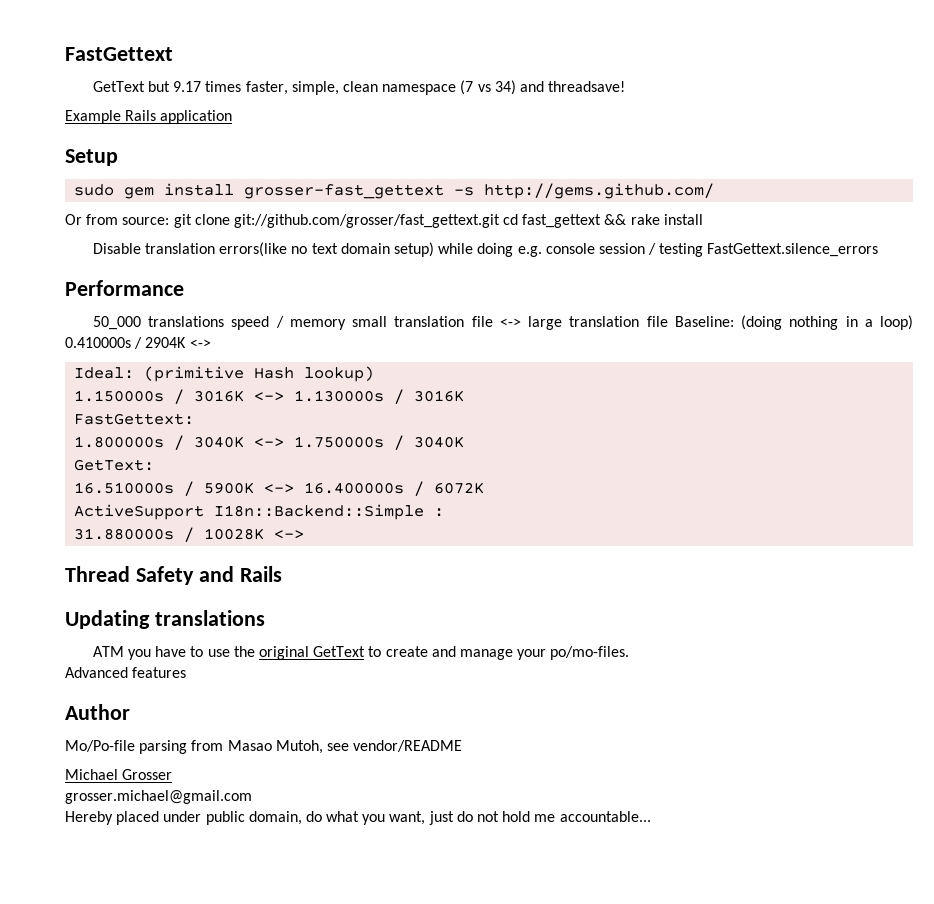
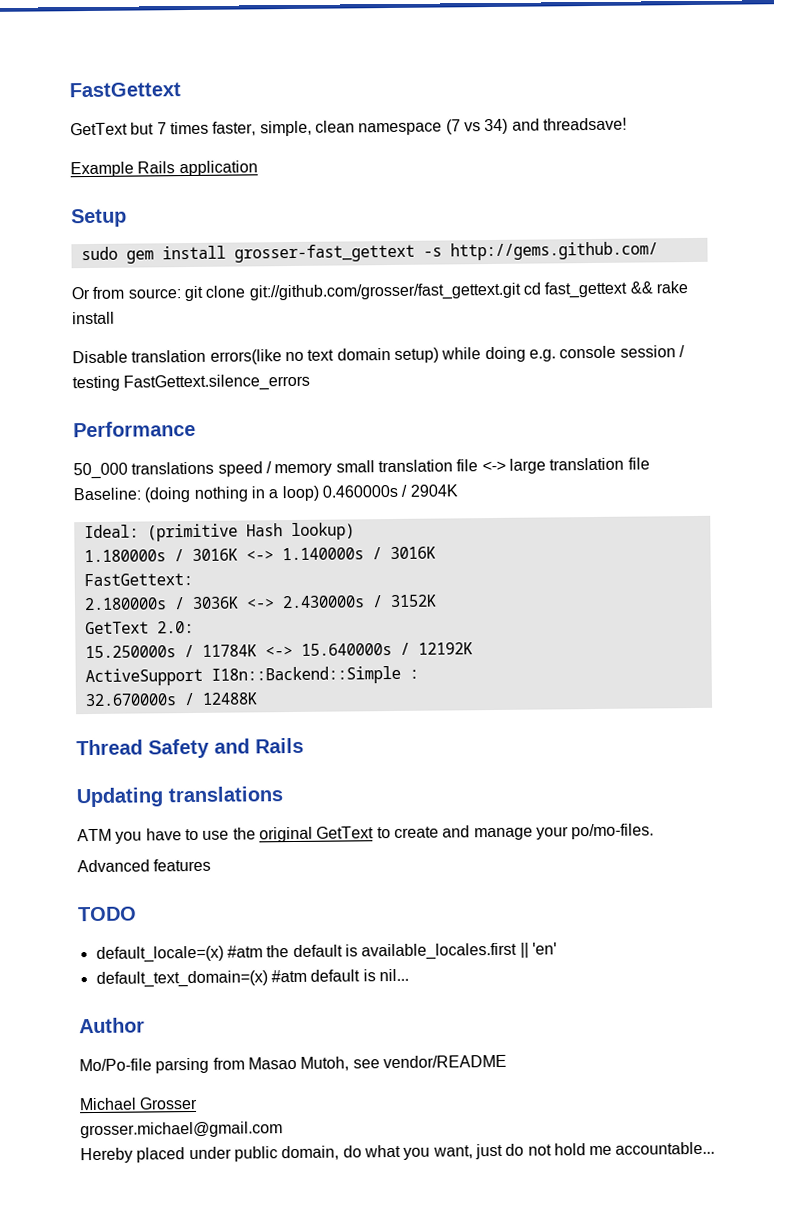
[173,81,202,92] 9.17 -> [156,122,167,135] 7
[65,337,131,348] 0.410000s -> [321,484,398,498] 0.460000s
[189,339,211,348] <-> -> (458, 490) none
[74,390,165,402] 1.150000s -> [83,549,166,563] 1.180000s
[294,390,385,402] 1.130000s -> [281,547,364,561] 1.140000s
[74,435,465,450] [74,459,155,471] [74,481,485,496] 1.800000s / 3040K <-> 1.750000s / 3040K // GetText: // 16.510000s / 5900K <-> 16.400000s / 6072K -> [83,594,437,611] [84,620,194,635] [84,642,473,659] 2.180000s / 3036K <-> 2.430000s / 3152K // GetText 2.0: // 15.250000s / 11784K <-> 15.640000s / 12192K
[74,527,305,542] 31.880000s / 10028K <-> -> [84,692,258,707] 32.670000s / 12488K
(187, 672) none -> [78,906,137,922] [95,942,557,963] [95,968,409,988] // TODO // default_locale=(x) #atm the default is available_locales.first || 'en' // default_text_domain=(x) #atm default is nil...

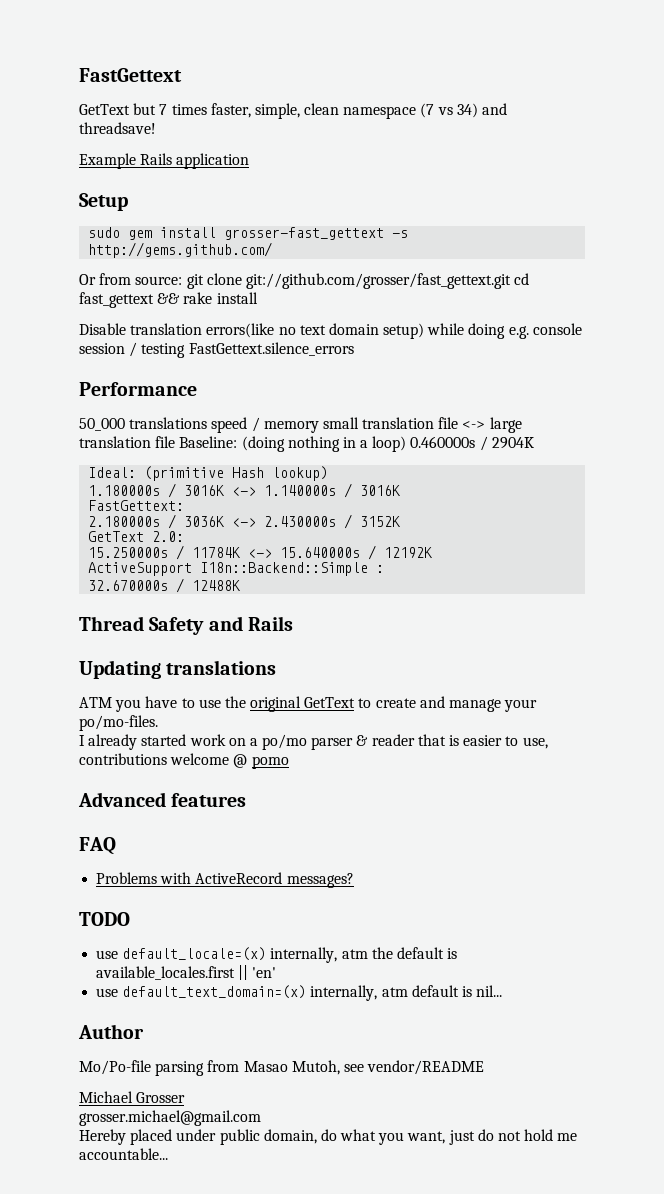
[77,858,212,873] [78,906,137,922] [95,945,263,963] Advanced features // TODO // default_locale=(x) #atm -> [79,734,548,750] [79,753,289,769] [78,792,247,807] [79,837,116,855] [96,872,354,888] [79,912,130,926] [96,947,368,963] I already started work on a po/mo parser & reader that is easier to use, contributions welcome @ pomo // Advanced features // FAQ // Problems with ActiveRecord messages? // TODO // use default_locale=(x) internally, atm
[95,969,307,988] default_text_domain=(x) #atm -> [96,985,408,1001] use default_text_domain=(x) internally, atm

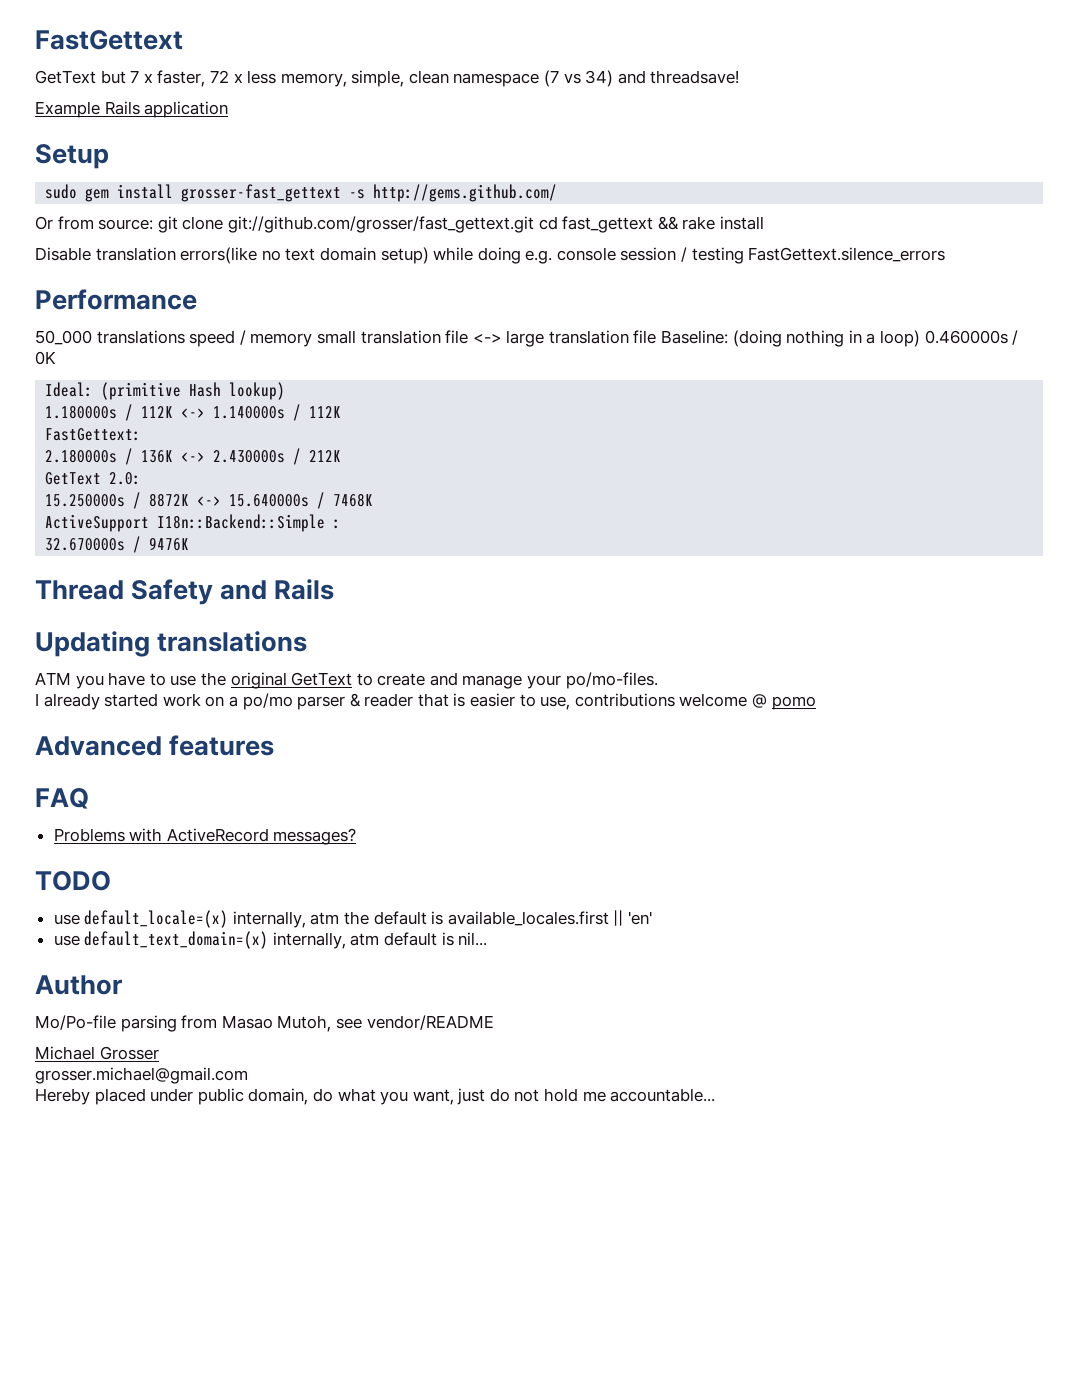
[171,103,251,118] times faster, -> [143,70,347,87] x faster, 72 x less memory,
[491,437,534,449] 2904K -> [35,351,56,365] 0K
[184,485,226,496] 3016K -> [141,406,174,418] 112K
[360,485,402,496] 3016K -> [309,406,342,418] 112K
[184,516,226,527] 3036K -> [141,450,174,463] 136K
[360,516,402,527] 3152K -> [309,450,342,462] 212K
[192,547,242,558] 11784K -> [149,493,190,507] 8872K
[384,547,434,558] 12192K -> [333,493,374,507] 7468K
[192,580,242,591] 12488K -> [149,537,190,551] 9476K

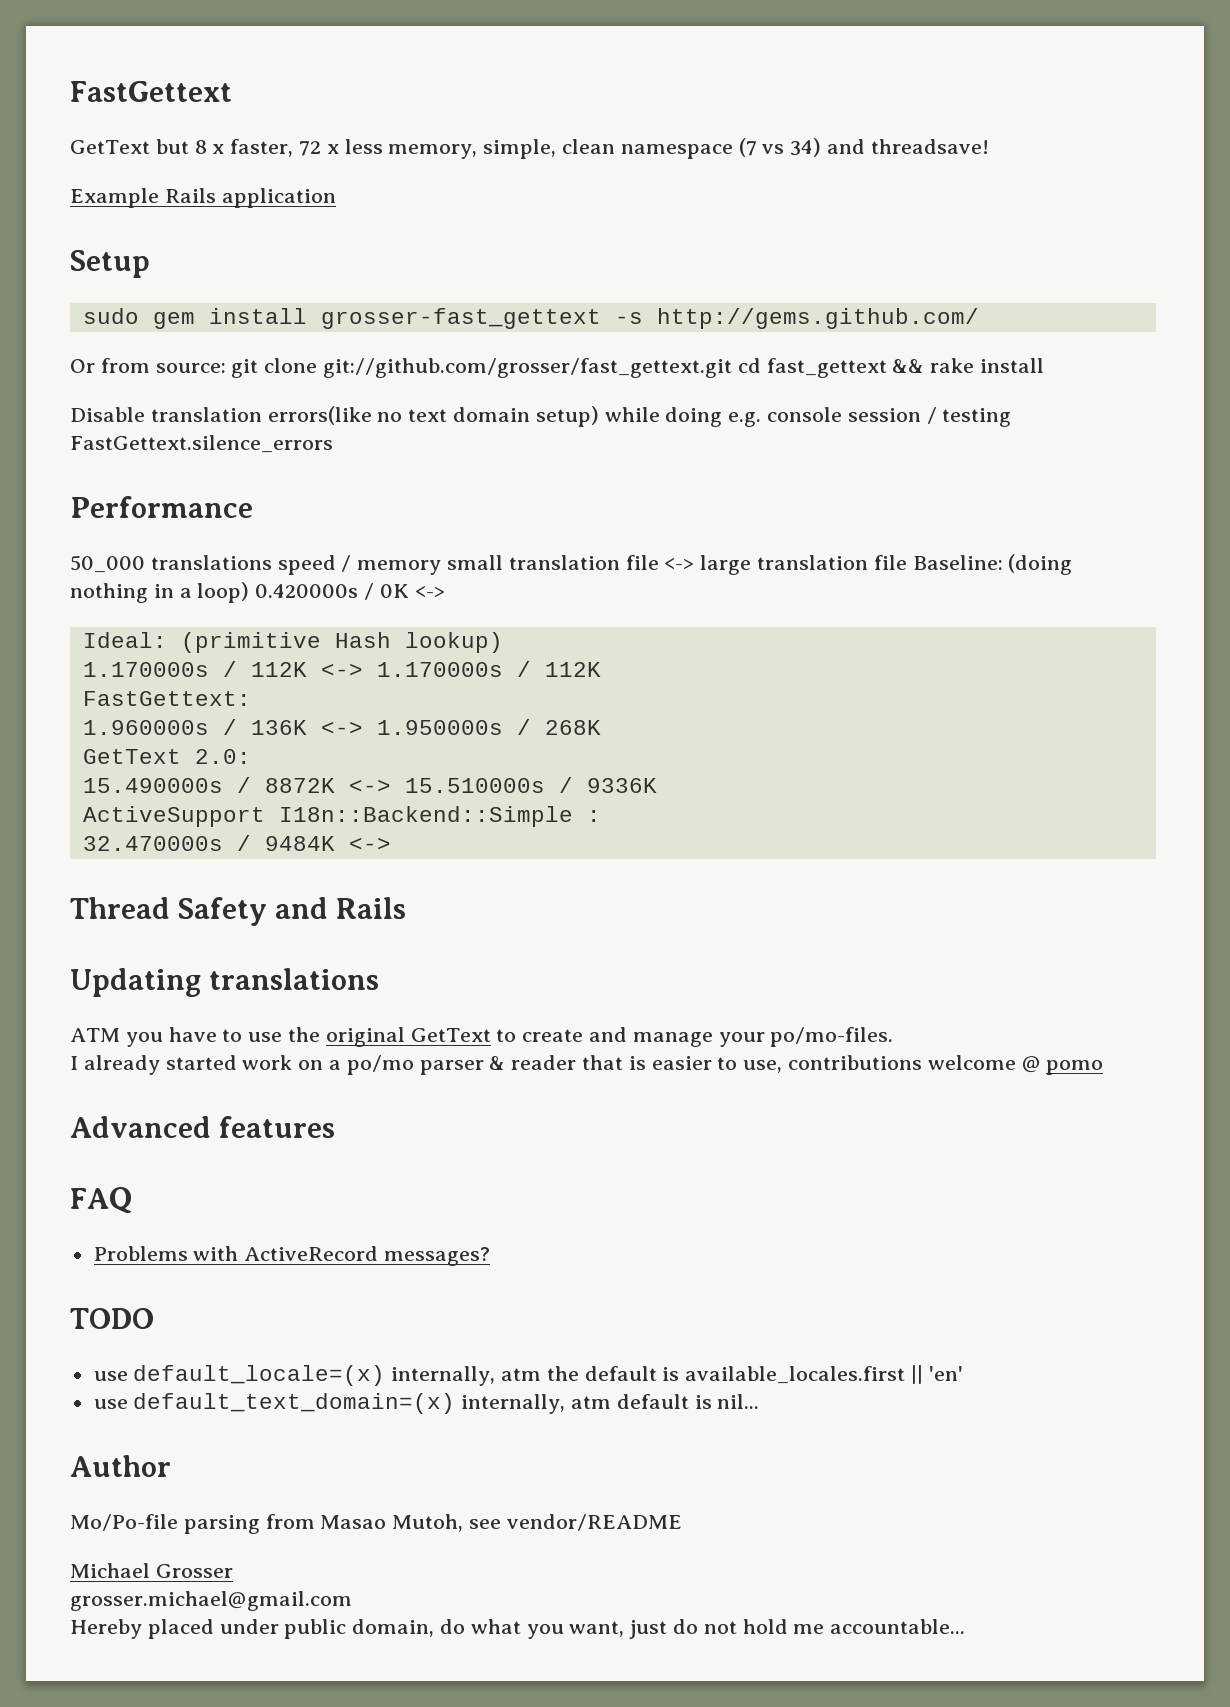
[130,70,140,83] 7 -> [194,140,207,154] 8
[924,330,1008,344] 0.460000s -> [255,584,359,598] 0.420000s
(56, 358) none -> [414,586,445,598] <->
[45,405,118,419] 1.180000s -> [82,662,209,677] 1.170000s
[213,406,286,419] 1.140000s -> [376,662,503,677] 1.170000s
[45,449,118,463] 2.180000s -> [82,720,209,735] 1.960000s
[213,448,342,465] 2.430000s / 212K -> [376,719,601,735] 1.950000s / 268K
[45,494,126,507] 15.250000s -> [82,778,223,793] 15.490000s
[229,492,374,509] 15.640000s / 7468K -> [404,777,657,793] 15.510000s / 9336K
[45,536,190,553] 32.670000s / 9476K -> [82,835,391,851] 32.470000s / 9484K <->

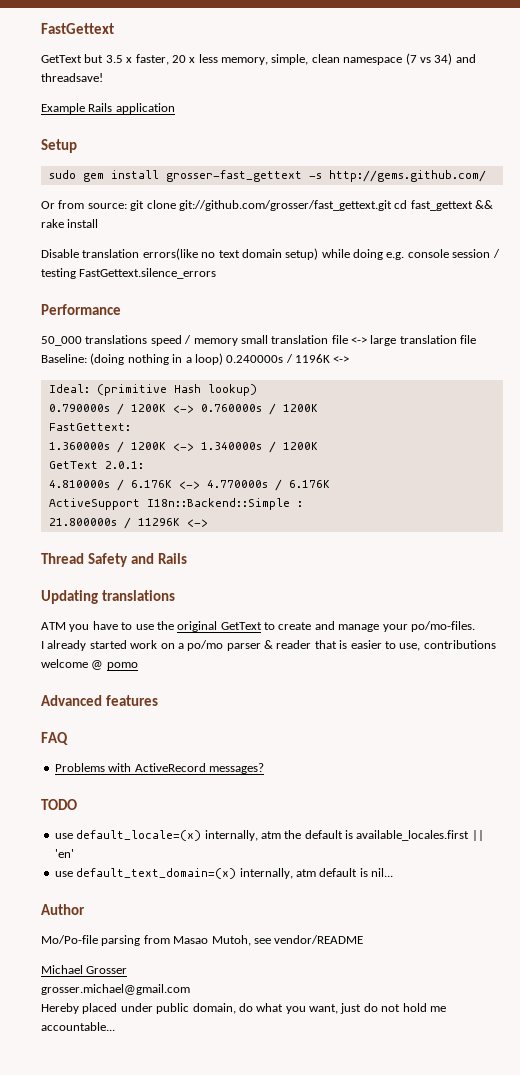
[194,140,207,154] 8 -> [105,55,123,63] 3.5
[299,141,322,156] 72 -> [171,55,186,63] 20
[255,583,409,600] 0.420000s / 0K -> [226,354,330,363] 0.240000s / 1196K
[82,661,601,677] [82,691,251,706] [82,719,601,735] [82,749,251,764] [82,777,657,793] 1.170000s / 112K <-> 1.170000s / 112K // FastGettext: // 1.960000s / 136K <-> 1.950000s / 268K // GetText 2.0: // 15.490000s / 8872K <-> 15.510000s / 9336K -> [48,403,318,415] [48,423,131,431] [48,441,318,453] [48,461,144,469] [48,479,330,491] 0.790000s / 1200K <-> 0.760000s / 1200K // FastGettext: // 1.360000s / 1200K <-> 1.340000s / 1200K // GetText 2.0.1: // 4.810000s / 6.176K <-> 4.770000s / 6.176K
[82,835,335,851] 32.470000s / 9484K -> [48,517,180,529] 21.800000s / 11296K

